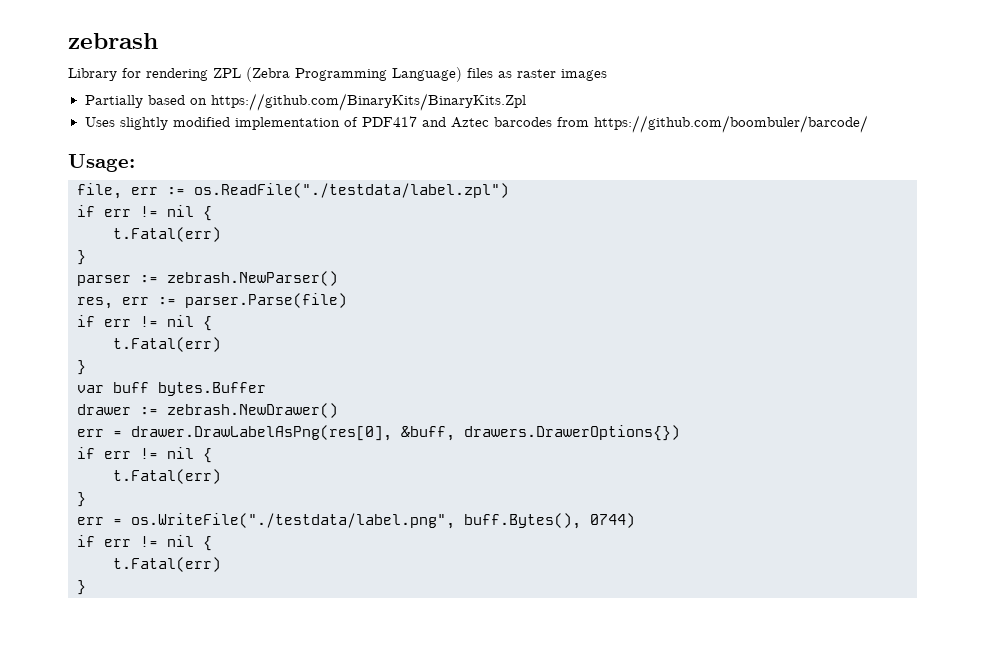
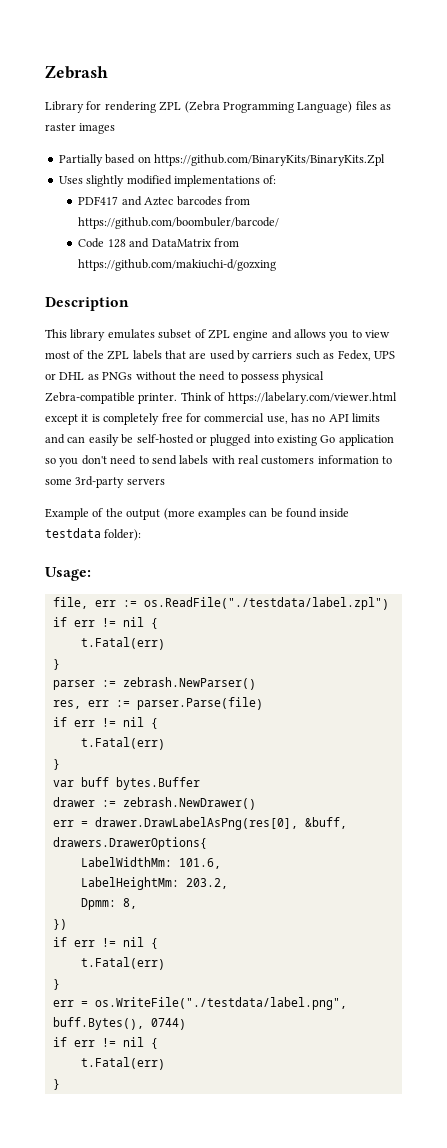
[68,33,158,49] zebrash -> [45,65,108,79] Zebrash
[234,117,358,130] implementation of -> [173,175,277,187] implementations of: //
(868, 124) none -> [78,238,239,248] [78,259,277,271] [45,297,129,311] [45,329,391,341] [45,350,395,362] [45,371,325,383] [45,392,397,404] [45,413,381,425] [45,434,394,446] [45,455,393,467] [45,476,165,488] [45,508,350,520] [45,528,142,541] // Code 128 and DataMatrix from https://github.com/makiuchi-d/gozxing // Description // This library emulates subset of ZPL engine and allows you to view most of the ZPL labels that are used by carriers such as Fedex, UPS or DHL as PNGs without the need to possess physical Zebra-compatible printer. Think of https://labelary.com/viewer.html except it is completely free for commercial use, has no API limits and can easily be self-hosted or plugged into existing Go application so you don't need to send labels with real customers information to some 3rd-party servers // Example of the output (more examples can be found inside testdata folder):
[464,425,680,441] drawers.DrawerOptions{}) -> [52,837,207,850] [80,857,221,869] [80,877,228,890] [80,898,137,910] [52,919,67,930] drawers.DrawerOptions{ // LabelWidthMm: 101.6, // LabelHeightMm: 203.2, // Dpmm: 8, // })

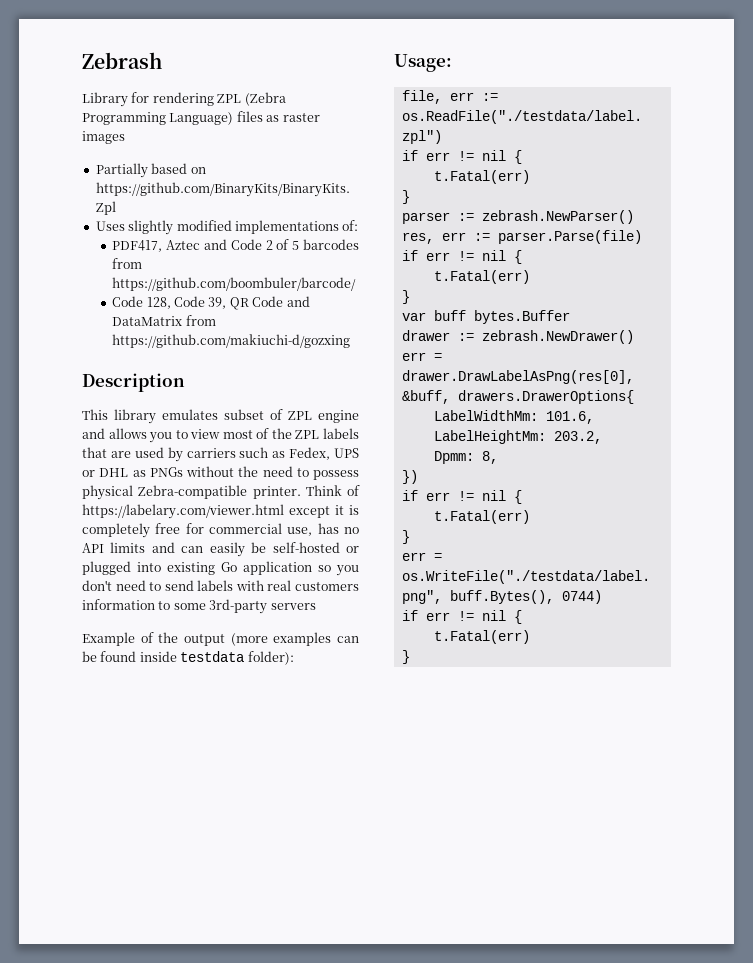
[78,196,174,206] PDF417 and Aztec -> [112,239,300,252] PDF417, Aztec and Code 2 of 5
[107,239,126,248] 128 -> [146,296,284,310] 128, Code 39, QR Code

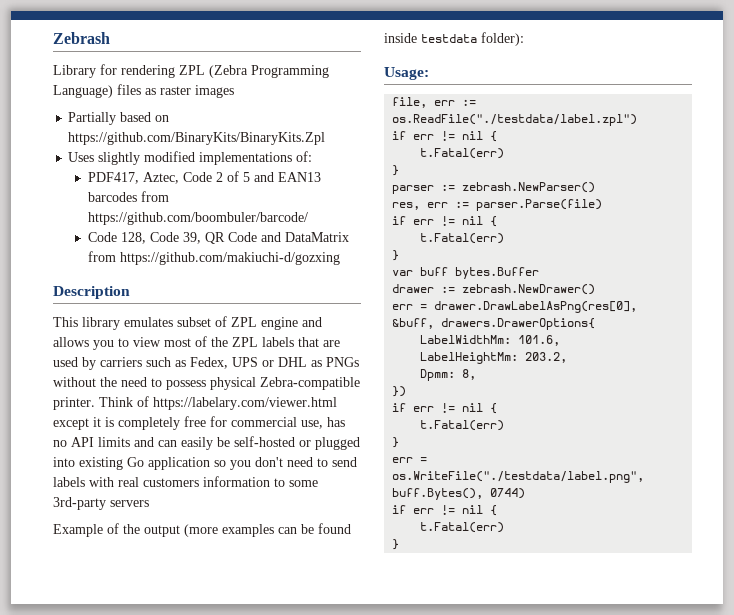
[166,239,227,250] Aztec and -> [142,172,179,184] Aztec,
(300, 245) none -> [253,172,321,182] and EAN13

